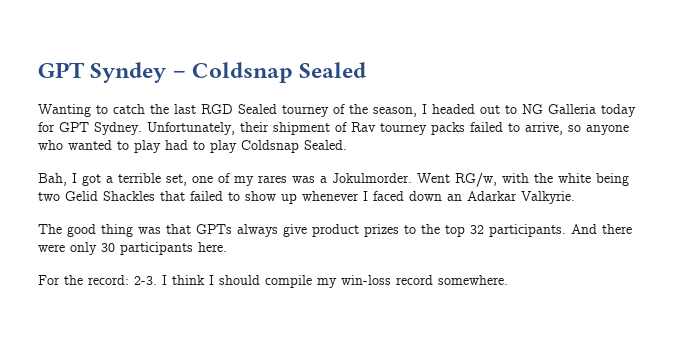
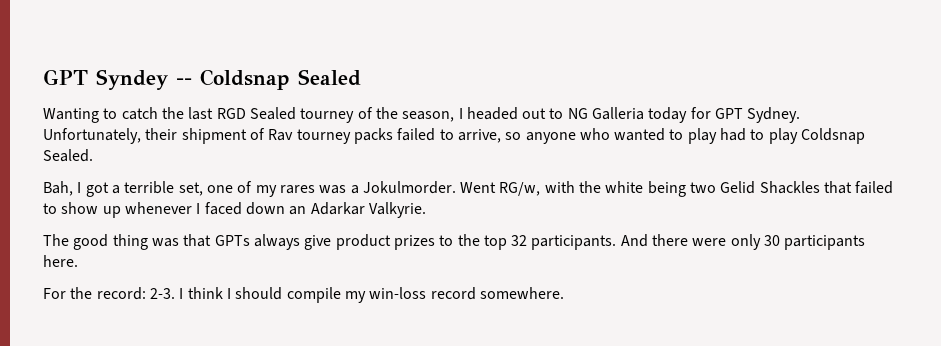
[172,71,186,78] – -> [176,78,192,85] --

